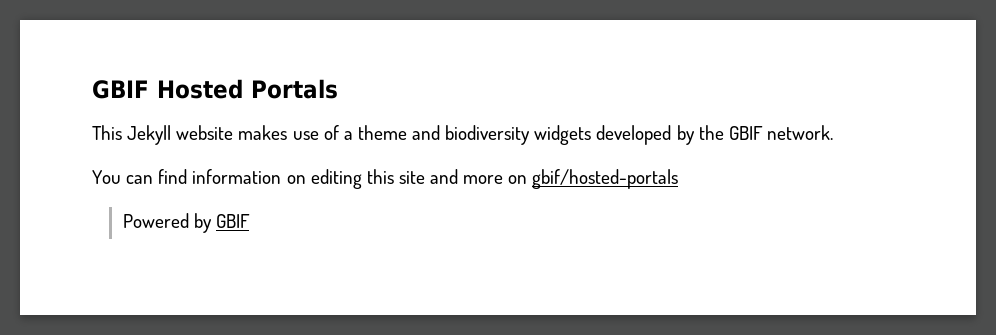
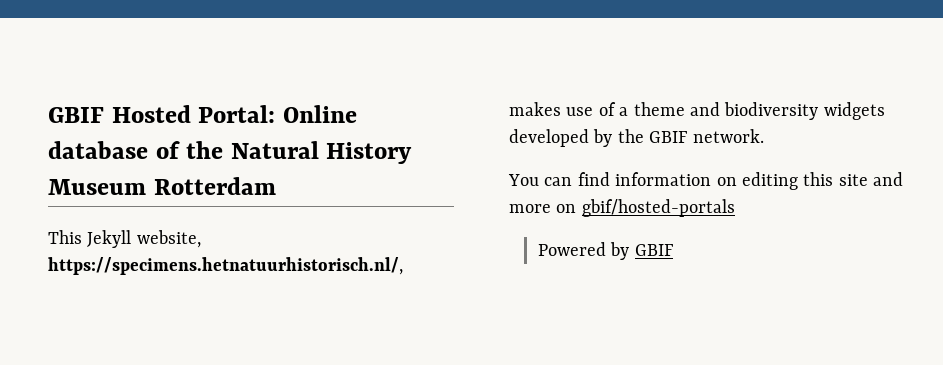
[251,79,338,99] Portals -> [198,105,357,123] [48,141,413,164] [48,177,276,195] Portal: Online database of the Natural History Museum Rotterdam
[176,125,234,140] website -> [136,230,201,248] [48,257,403,275] website, https://specimens.hetnatuurhistorisch.nl/,

